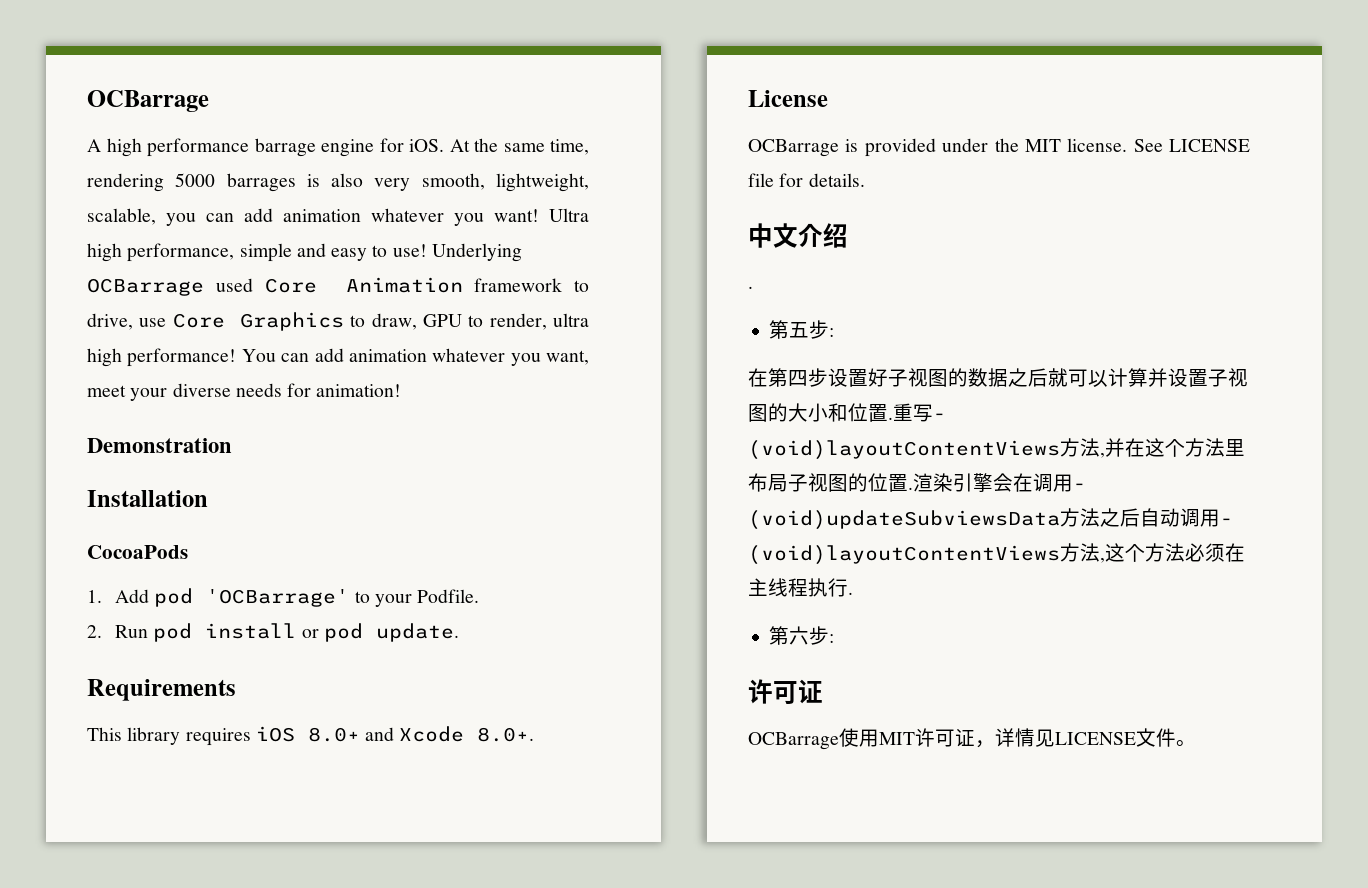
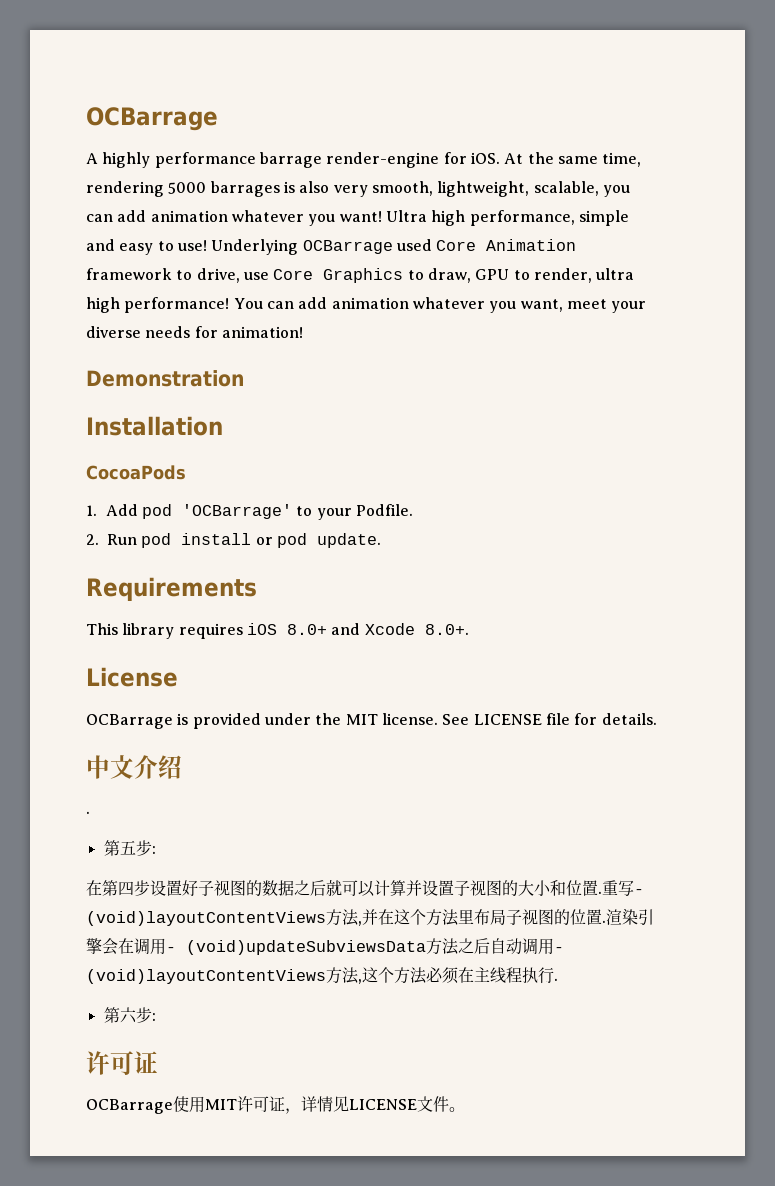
[106,138,142,157] high -> [102,152,151,168] highly
[321,139,374,157] engine -> [326,152,440,168] render-engine

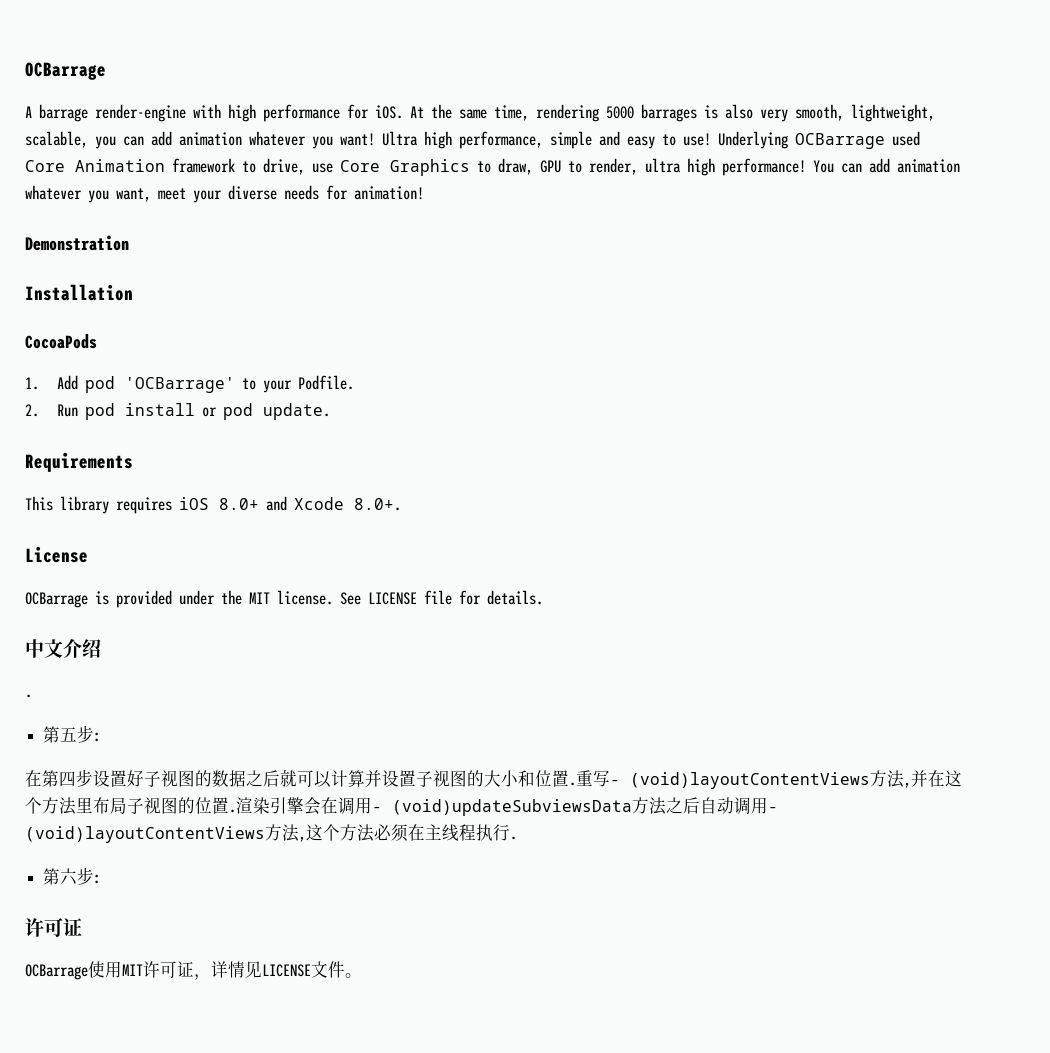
[102,152,440,168] highly performance barrage render-engine -> [39,104,340,122] barrage render-engine with high performance

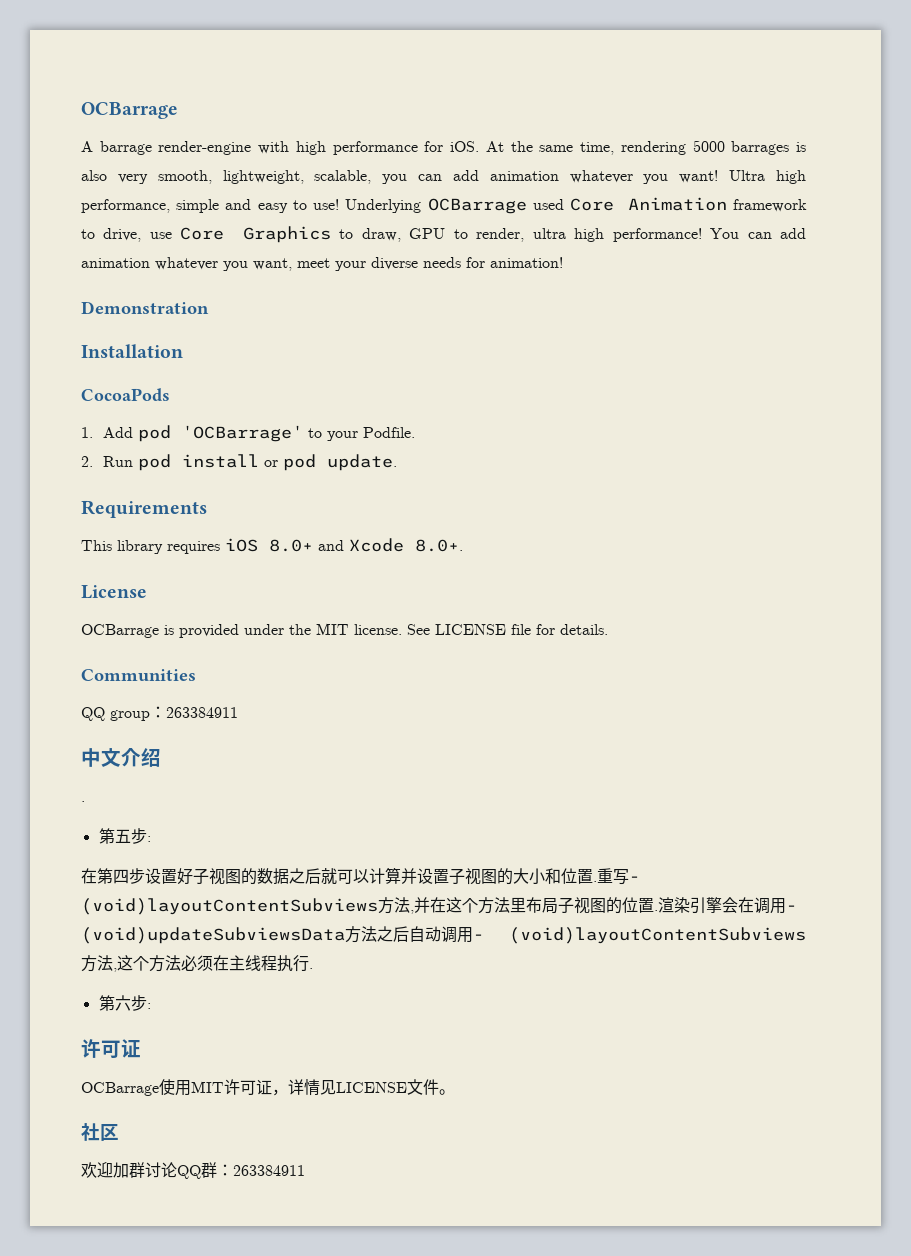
(543, 597) none -> [81,669,196,682] [81,706,238,721] // Communities // QQ group：263384911
[630,772,870,789] (void)layoutContentViews -> [81,898,378,915] (void)layoutContentSubviews
[25,826,265,843] (void)layoutContentViews -> [509,927,806,944] (void)layoutContentSubviews
(362, 975) none -> [81,1123,119,1141] [81,1162,305,1179] // 社区 // 欢迎加群讨论QQ群：263384911

